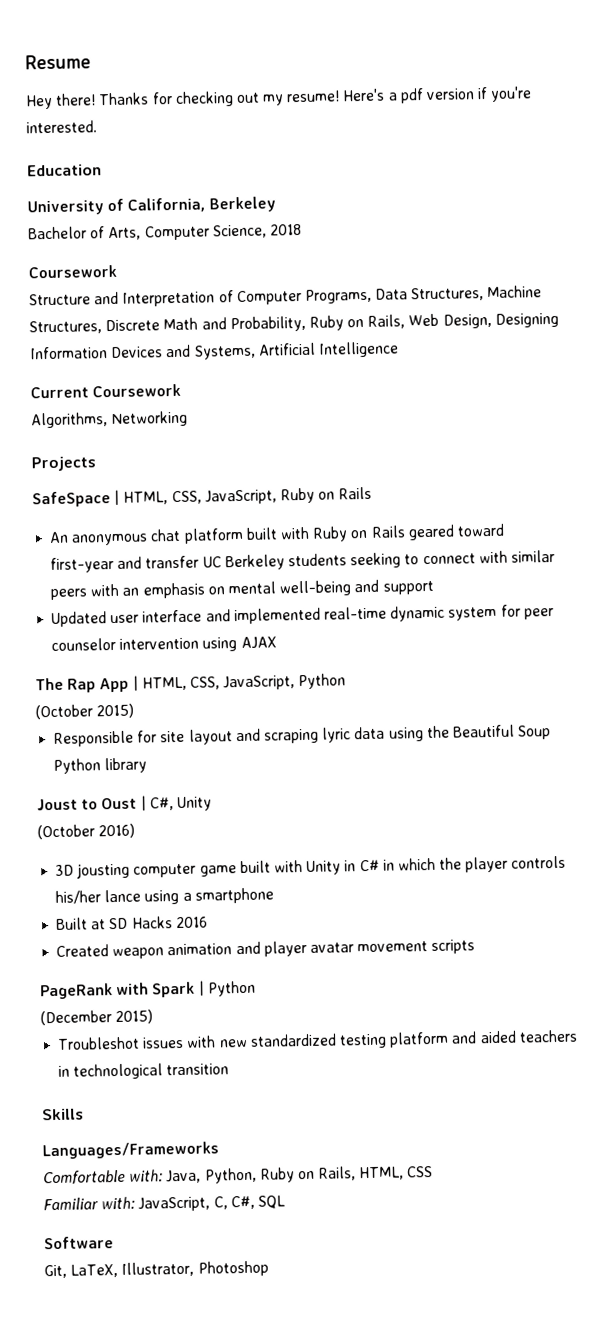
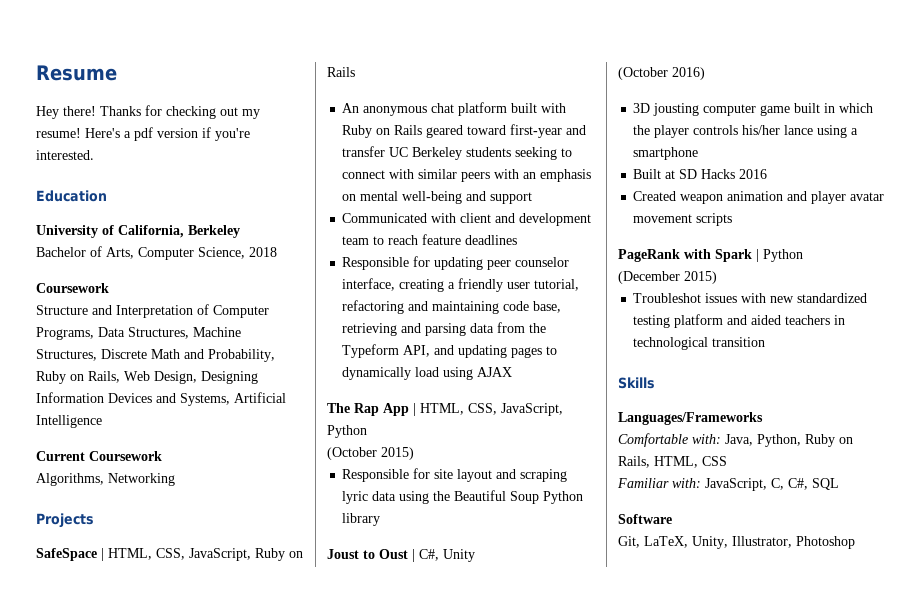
[51,604,554,627] [51,637,200,651] Updated user interface and implemented real-time dynamic system for peer counselor intervention -> [342,213,592,226] [342,234,518,245] [342,256,570,270] [342,278,580,292] [342,300,562,314] [342,322,547,336] [342,344,558,358] [342,367,440,380] Communicated with client and development team to reach feature deadlines // Responsible for updating peer counselor interface, creating a friendly user tutorial, refactoring and maintaining code base, retrieving and parsing data from the Typeform API, and updating pages to dynamically load
[273,859,380,875] with Unity in C# -> (821, 108) none
(119, 1271) none -> [692,536,728,549] Unity,

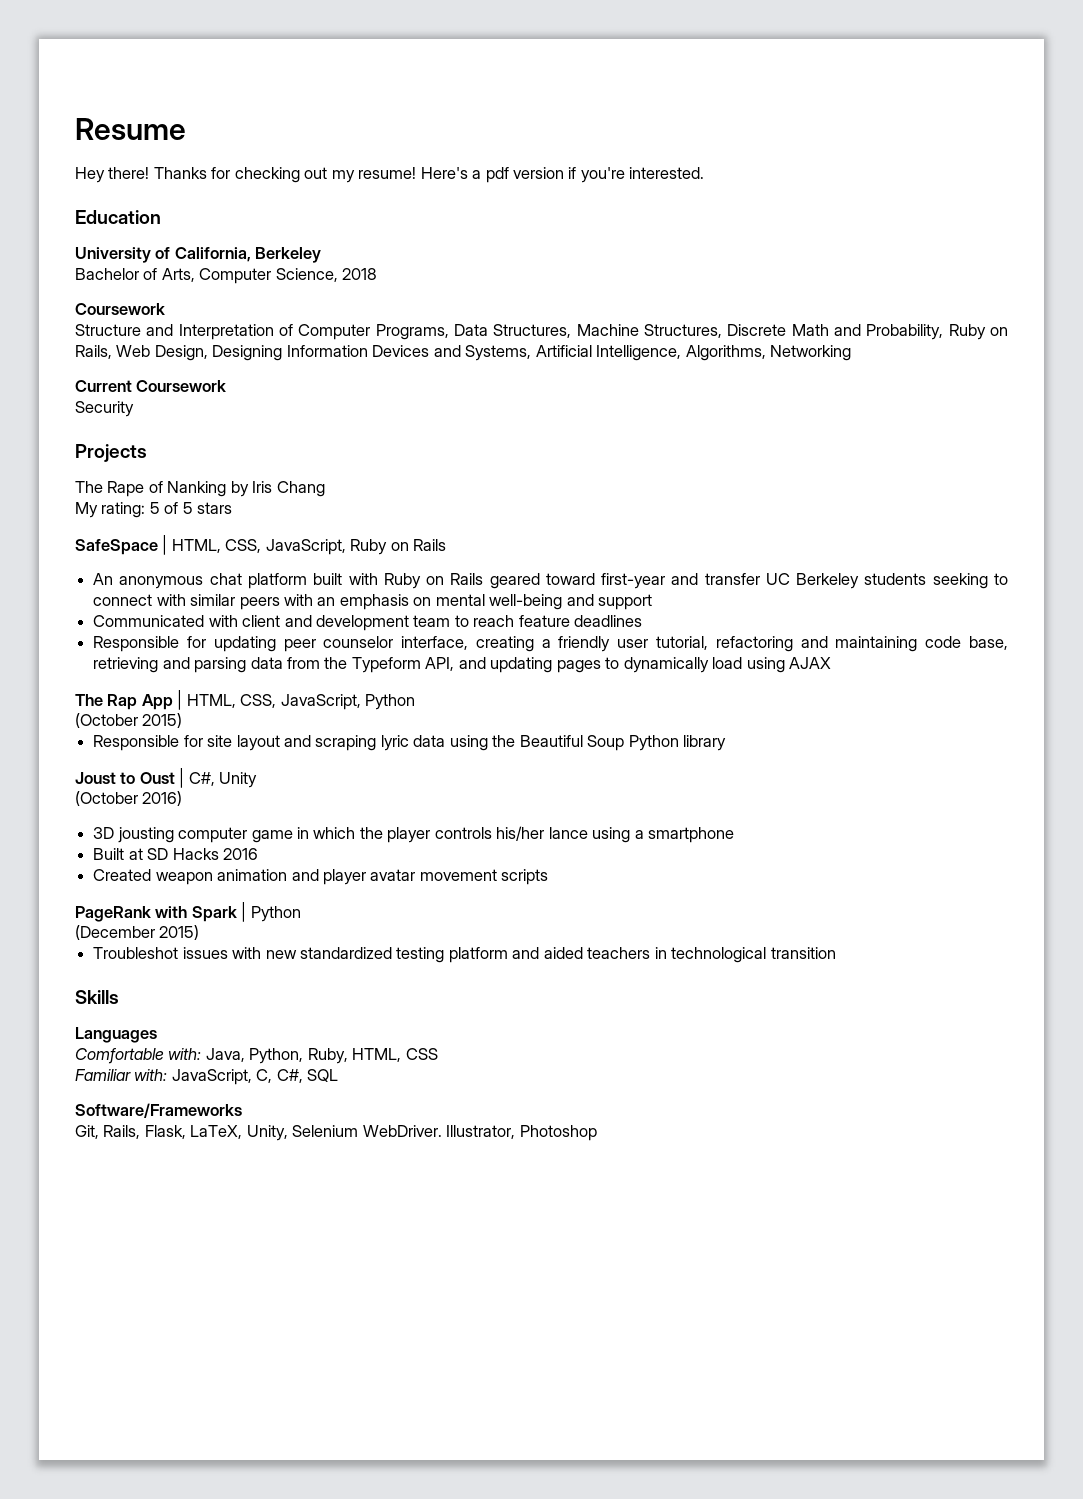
[36,415,102,428] Intelligence -> [596,345,852,361] Intelligence, Algorithms, Networking
[36,473,175,486] Algorithms, Networking -> [75,401,134,417] Security
(94, 520) none -> [75,481,325,497] [75,502,233,518] // The Rape of Nanking by Iris Chang // My rating: 5 of 5 stars
[794,103,821,113] built -> (293, 836) none
[618,412,763,425] Languages/Frameworks -> [75,1027,157,1043] Languages
[805,434,853,447] [618,456,650,468] Ruby on Rails, -> [307,1048,348,1064] Ruby,
[618,514,672,524] Software -> [75,1103,242,1118] Software/Frameworks
[644,536,728,549] LaTeX, Unity, -> [103,1125,442,1141] Rails, Flask, LaTeX, Unity, Selenium WebDriver.

